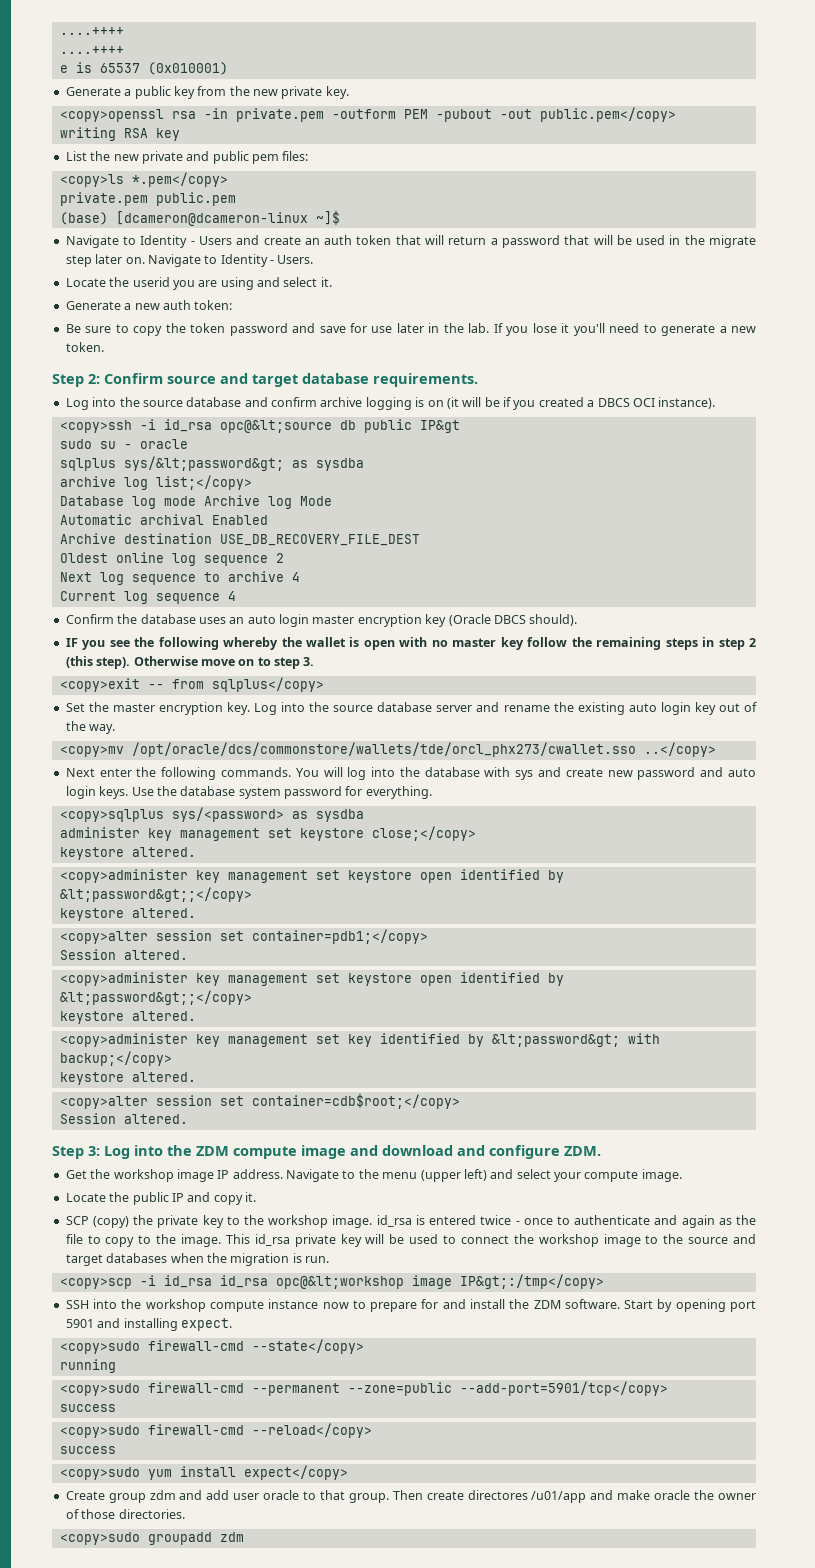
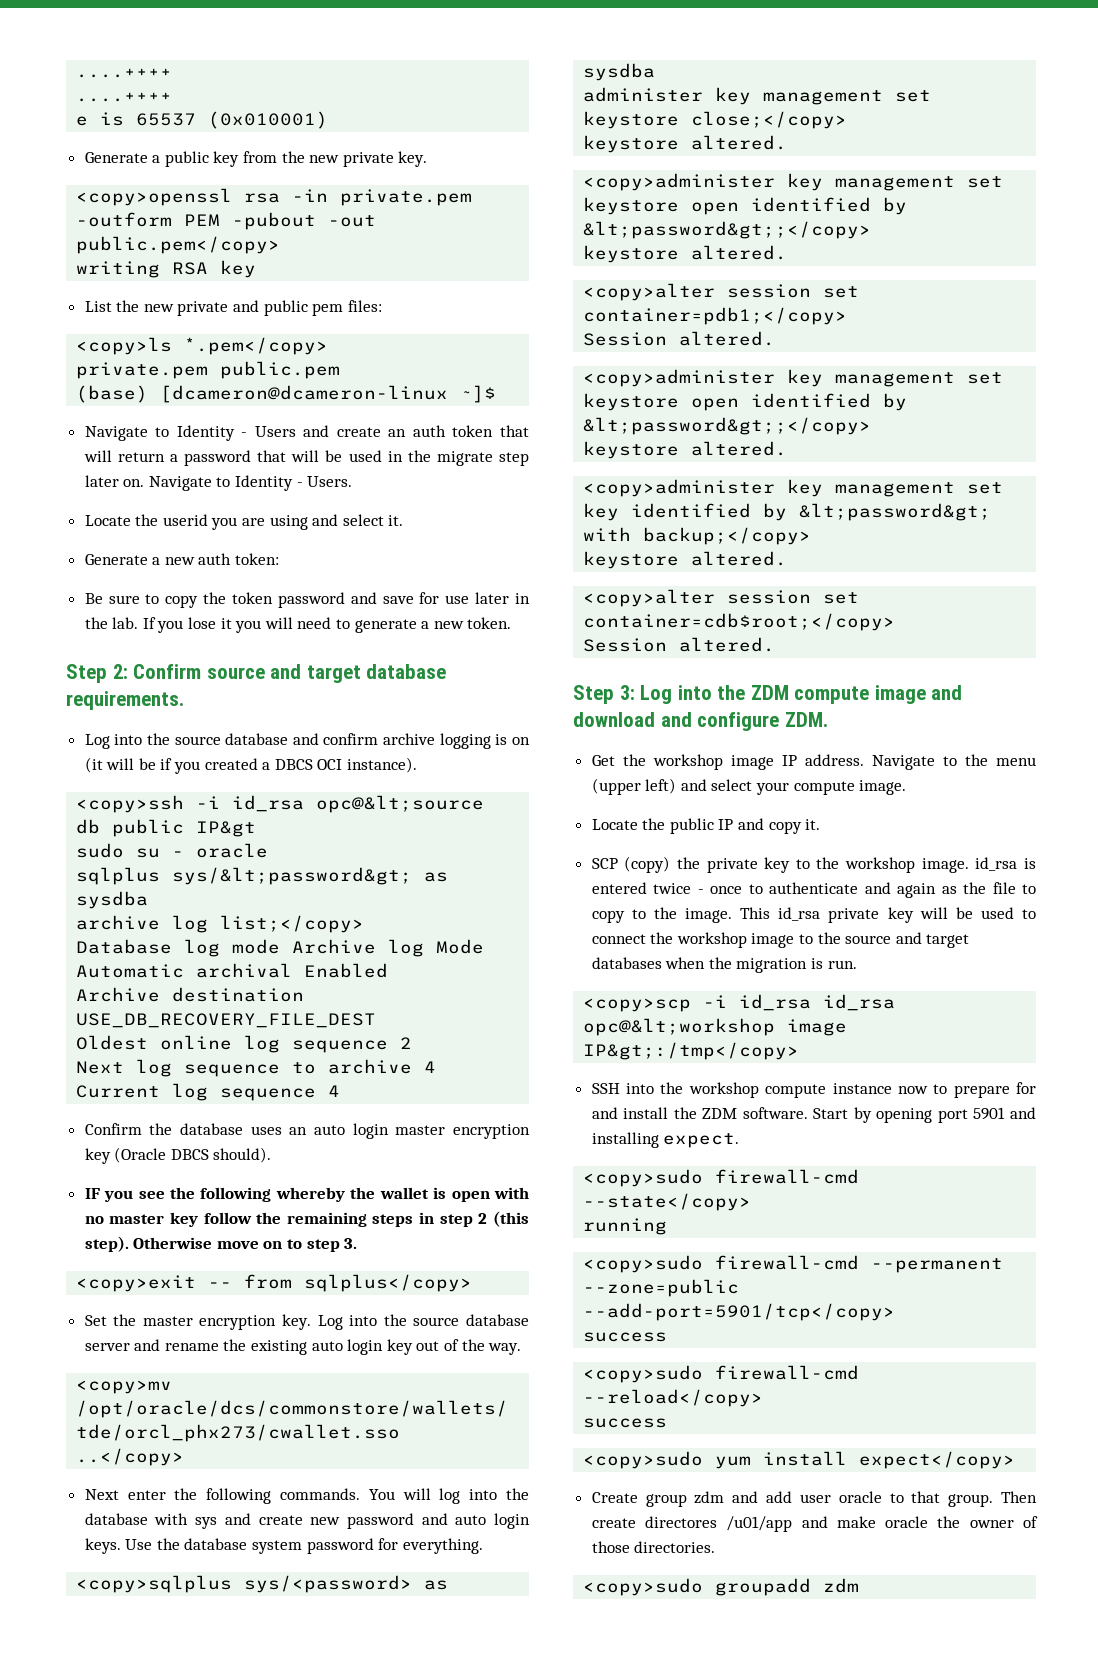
[573,323,605,336] you'll -> [235,617,293,633] you will

